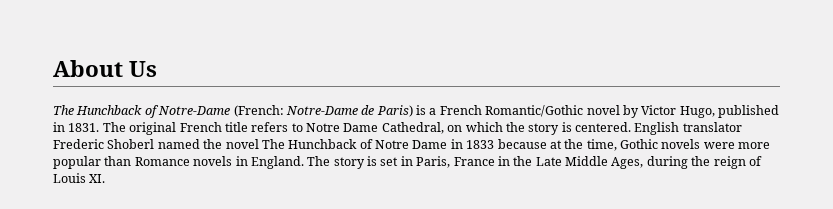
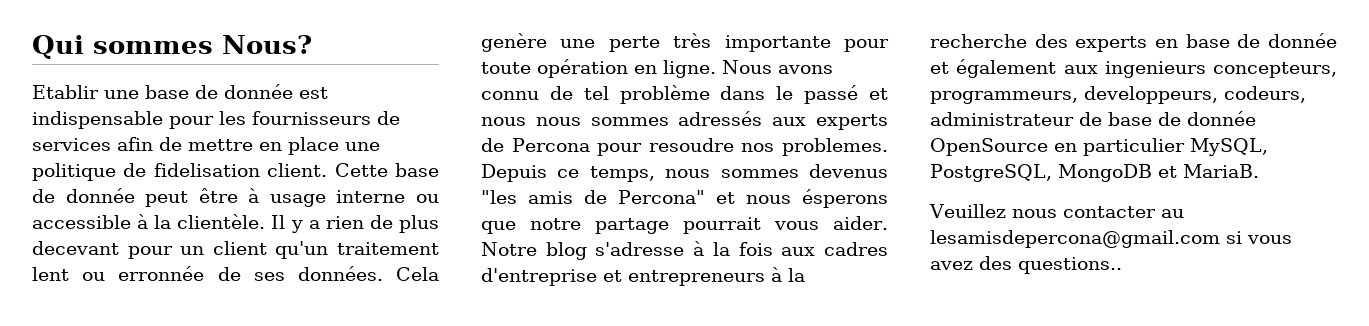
[53,60,158,77] [53,105,779,118] [53,122,742,135] [53,139,771,151] [53,156,762,169] [53,173,106,183] About Us // The Hunchback of Notre-Dame (French: Notre-Dame de Paris) is a French Romantic/Gothic novel by Victor Hugo, published in 1831. The original French title refers to Notre Dame Cathedral, on which the story is centered. English translator Frederic Shoberl named the novel The Hunchback of Notre Dame in 1833 because at the time, Gothic novels were more popular than Romance novels in England. The story is set in Paris, France in the Late Middle Ages, during the reign of Louis XI. -> [32,35,312,59] [32,84,328,99] [32,111,400,129] [32,137,380,155] [32,163,439,181] [32,188,439,207] [32,214,439,233] [32,241,439,259] [32,266,439,281] [481,33,889,52] [481,59,833,78] [481,85,888,104] [481,111,888,130] [481,138,888,156] [481,164,888,182] [481,189,888,208] [481,216,889,234] [481,241,888,260] [481,267,805,286] [930,33,1337,52] [930,59,1337,78] [930,86,1306,104] [930,111,1256,126] [930,138,1268,156] [930,164,1259,182] [929,204,1184,218] [930,230,1292,248] [930,256,1122,274] Qui sommes Nous? // Etablir une base de donnée est indispensable pour les fournisseurs de services afin de mettre en place une politique de fidelisation client. Cette base de donnée peut être à usage interne ou accessible à la clientèle. Il y a rien de plus decevant pour un client qu'un traitement lent ou erronnée de ses données. Cela genère une perte très importante pour toute opération en ligne. Nous avons connu de tel problème dans le passé et nous nous sommes adressés aux experts de Percona pour resoudre nos problemes. Depuis ce temps, nous sommes devenus "les amis de Percona" et nous ésperons que notre partage pourrait vous aider. Notre blog s'adresse à la fois aux cadres d'entreprise et entrepreneurs à la recherche des experts en base de donnée et également aux ingenieurs concepteurs, programmeurs, developpeurs, codeurs, administrateur de base de donnée OpenSource en particulier MySQL, PostgreSQL, MongoDB et MariaB. // Veuillez nous contacter au lesamisdepercona@gmail.com si vous avez des questions..

